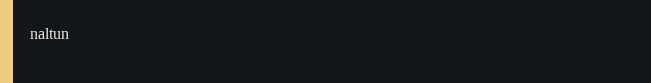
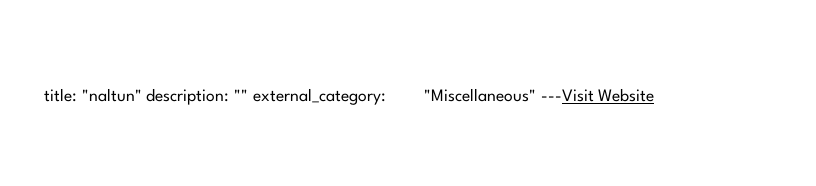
[30,28,69,39] naltun -> [44,88,655,105] title: "naltun" description: "" external_category: "Miscellaneous" ---Visit Website

